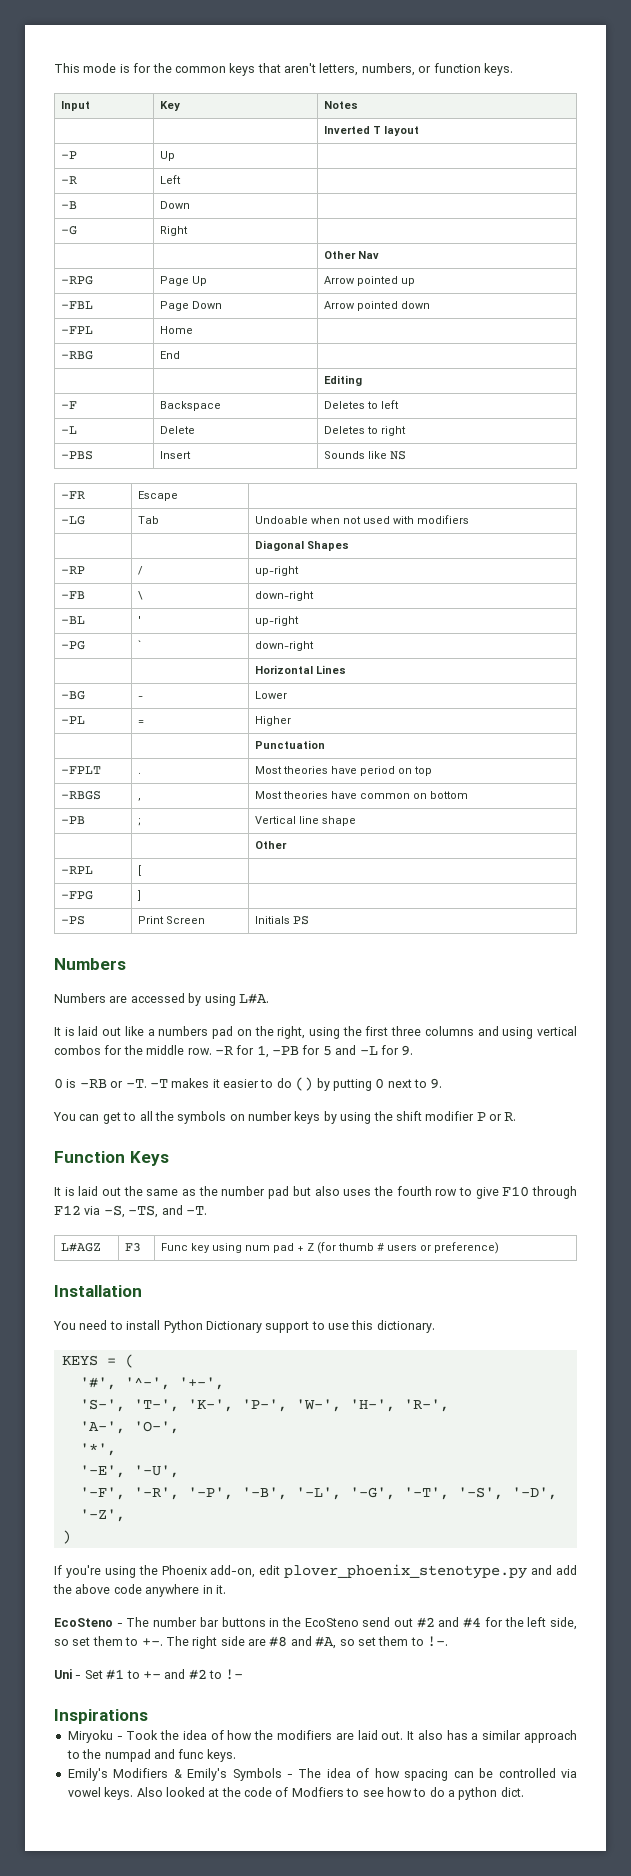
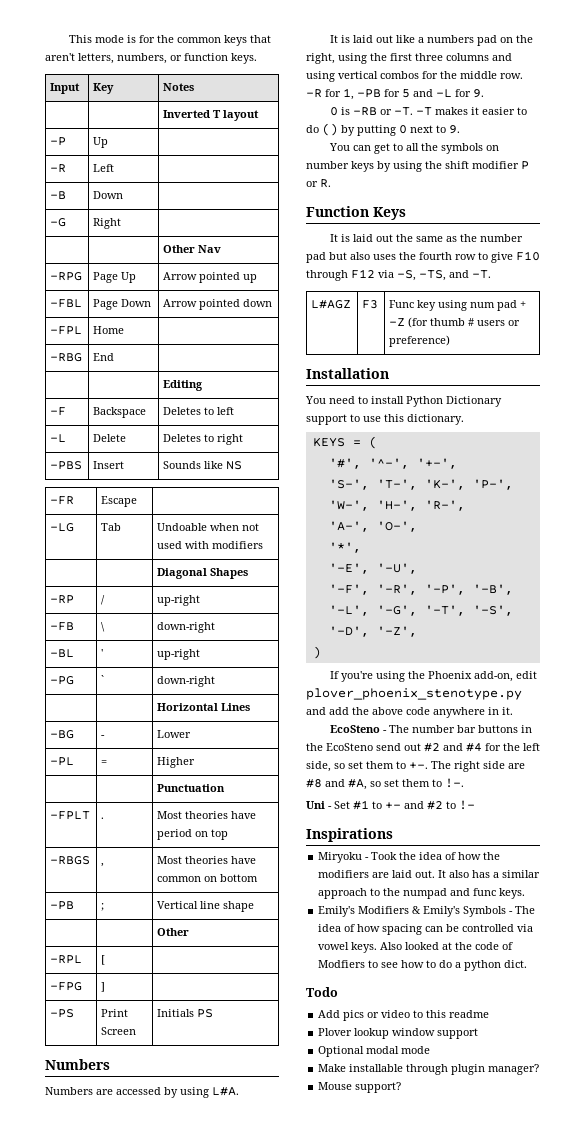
[307,1243,315,1251] Z -> [389,318,406,326] -Z
(524, 1792) none -> [306,987,338,997] [318,1010,490,1021] [318,1028,479,1039] [318,1046,431,1057] [318,1064,540,1075] [318,1082,402,1093] // Todo // Add pics or video to this readme // Plover lookup window support // Optional modal mode // Make installable through plugin manager? // Mouse support?

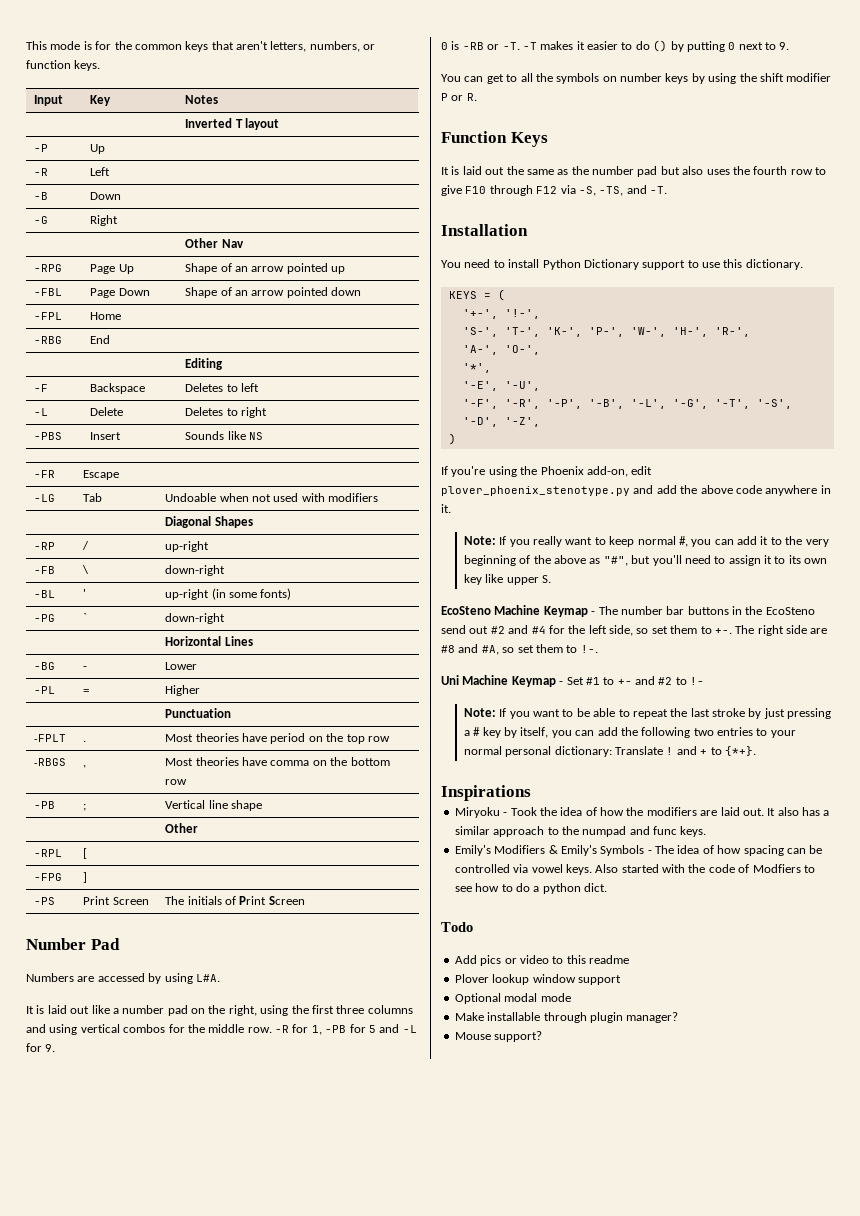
[163,272,198,280] Arrow -> [185,263,285,274] Shape of an arrow
[163,299,198,307] Arrow -> [185,287,285,298] Shape of an arrow
(201, 654) none -> [211,588,292,600] (in some fonts)
(209, 834) none -> [326,733,344,742] the
(229, 834) none -> [367,736,390,742] row
[157,876,218,882] common on -> [270,757,348,766] comma on the
(259, 878) none -> [165,779,188,785] row
[157,1009,214,1018] [45,1059,110,1070] Initials PS // Numbers -> [165,896,305,905] [26,938,120,950] The initials of Print Screen // Number Pad
[427,35,475,43] numbers -> [122,1005,165,1014] number
[311,300,352,309] [362,300,379,309] [389,300,527,311] [389,317,521,328] [389,335,451,347] // L#AGZ | F3 | Func key using num pad + -Z (for thumb # users or preference) -> (667, 190) none
[328,458,409,469] '#', '^-', -> (505, 295) none
(457, 463) none -> [504,309,540,319] '!-',
[330,725,381,733] // EcoSteno -> [463,536,829,547] [463,555,828,566] [463,574,551,585] [441,605,588,617] // Note: If you really want to keep normal #, you can add it to the very beginning of the above as "#", but you'll need to assign it to its own key like upper S. // EcoSteno Machine Keymap
(325, 805) none -> [462,675,556,687] Machine Keymap
(475, 805) none -> [463,708,832,719] [463,727,796,738] [463,746,756,757] // Note: If you want to be able to repeat the last stroke by just pressing a # key by itself, you can add the following two entries to your normal personal dictionary: Translate ! and + to {*+}.
[405,942,453,950] looked at -> [621,864,685,873] started with

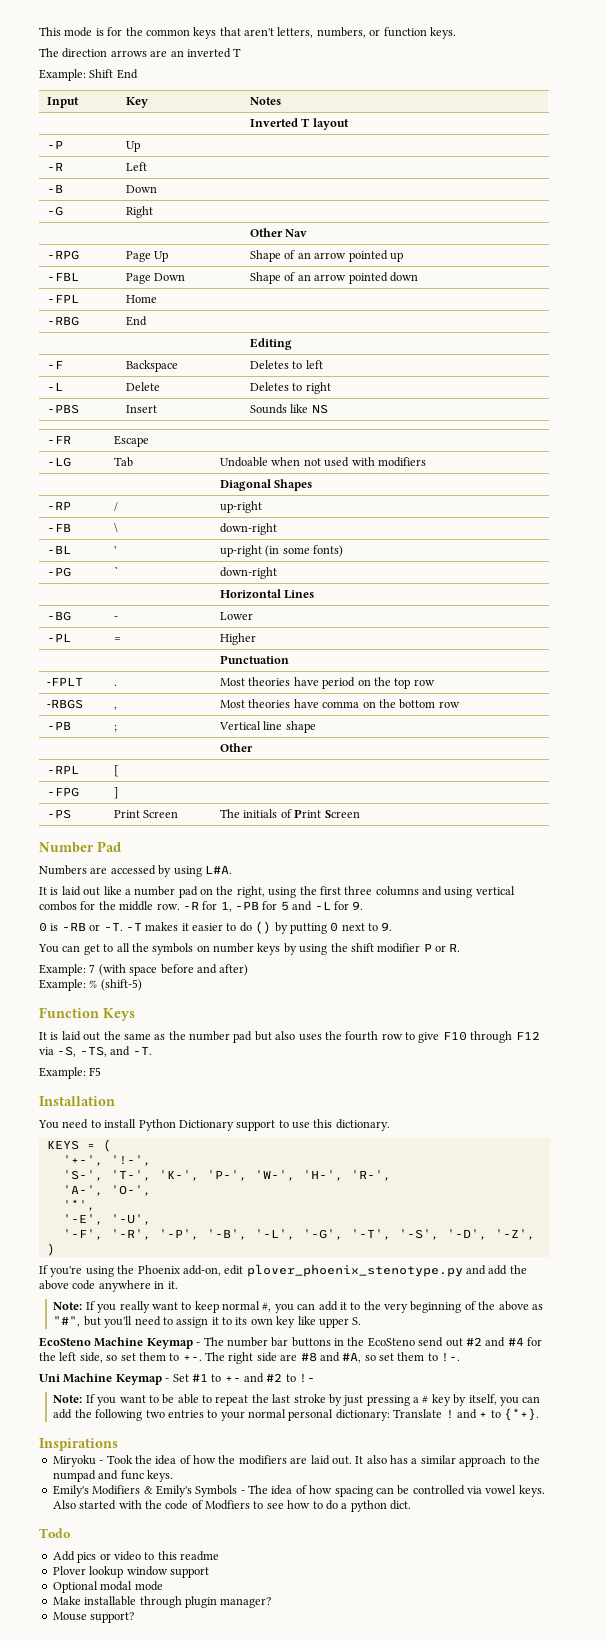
(101, 65) none -> [39,48,242,58] [39,69,138,81] // The direction arrows are an inverted T // Example: Shift End
(477, 97) none -> [39,964,249,976] [39,979,142,991] // Example: 7 (with space before and after) // Example: % (shift-5)
(667, 190) none -> [39,1067,102,1079] // Example: F5

